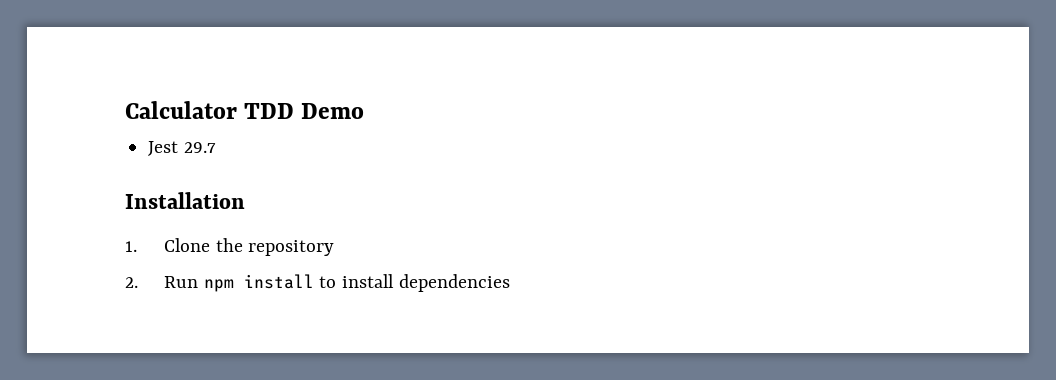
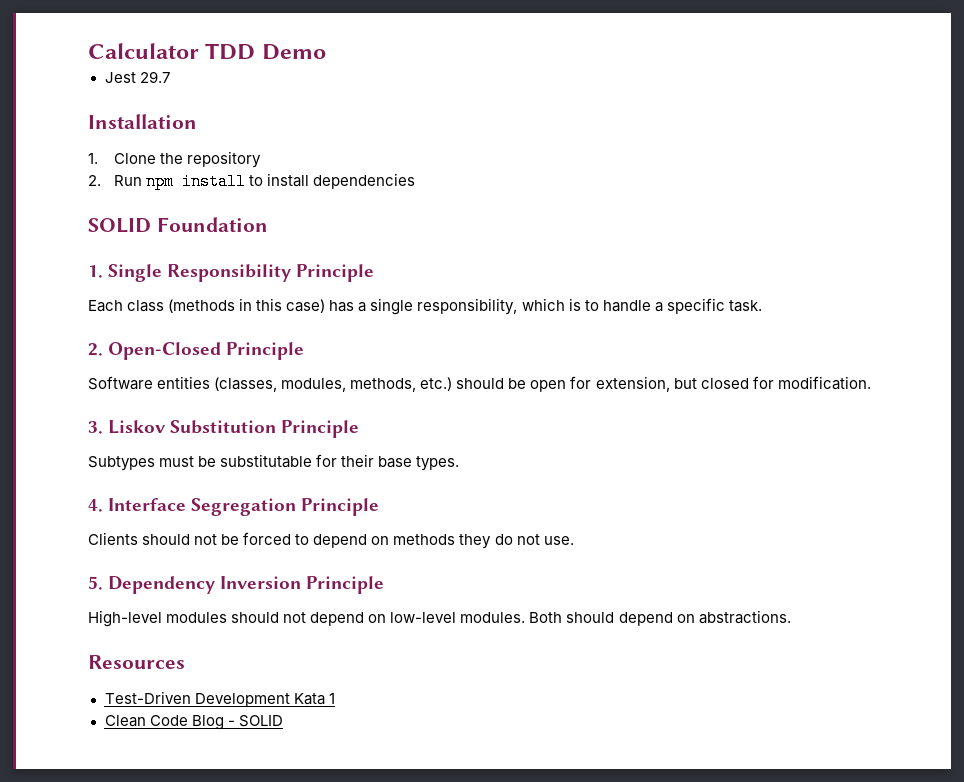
(510, 283) none -> [88,217,268,233] [88,264,375,282] [88,298,762,315] [88,342,305,360] [88,376,871,392] [88,420,360,438] [88,454,460,471] [88,498,380,516] [88,532,574,549] [88,576,385,594] [88,610,791,627] [88,655,185,669] [104,691,335,707] [104,715,283,730] // SOLID Foundation // 1. Single Responsibility Principle // Each class (methods in this case) has a single responsibility, which is to handle a specific task. // 2. Open-Closed Principle // Software entities (classes, modules, methods, etc.) should be open for extension, but closed for modification. // 3. Liskov Substitution Principle // Subtypes must be substitutable for their base types. // 4. Interface Segregation Principle // Clients should not be forced to depend on methods they do not use. // 5. Dependency Inversion Principle // High-level modules should not depend on low-level modules. Both should depend on abstractions. // Resources // Test-Driven Development Kata 1 // Clean Code Blog - SOLID

